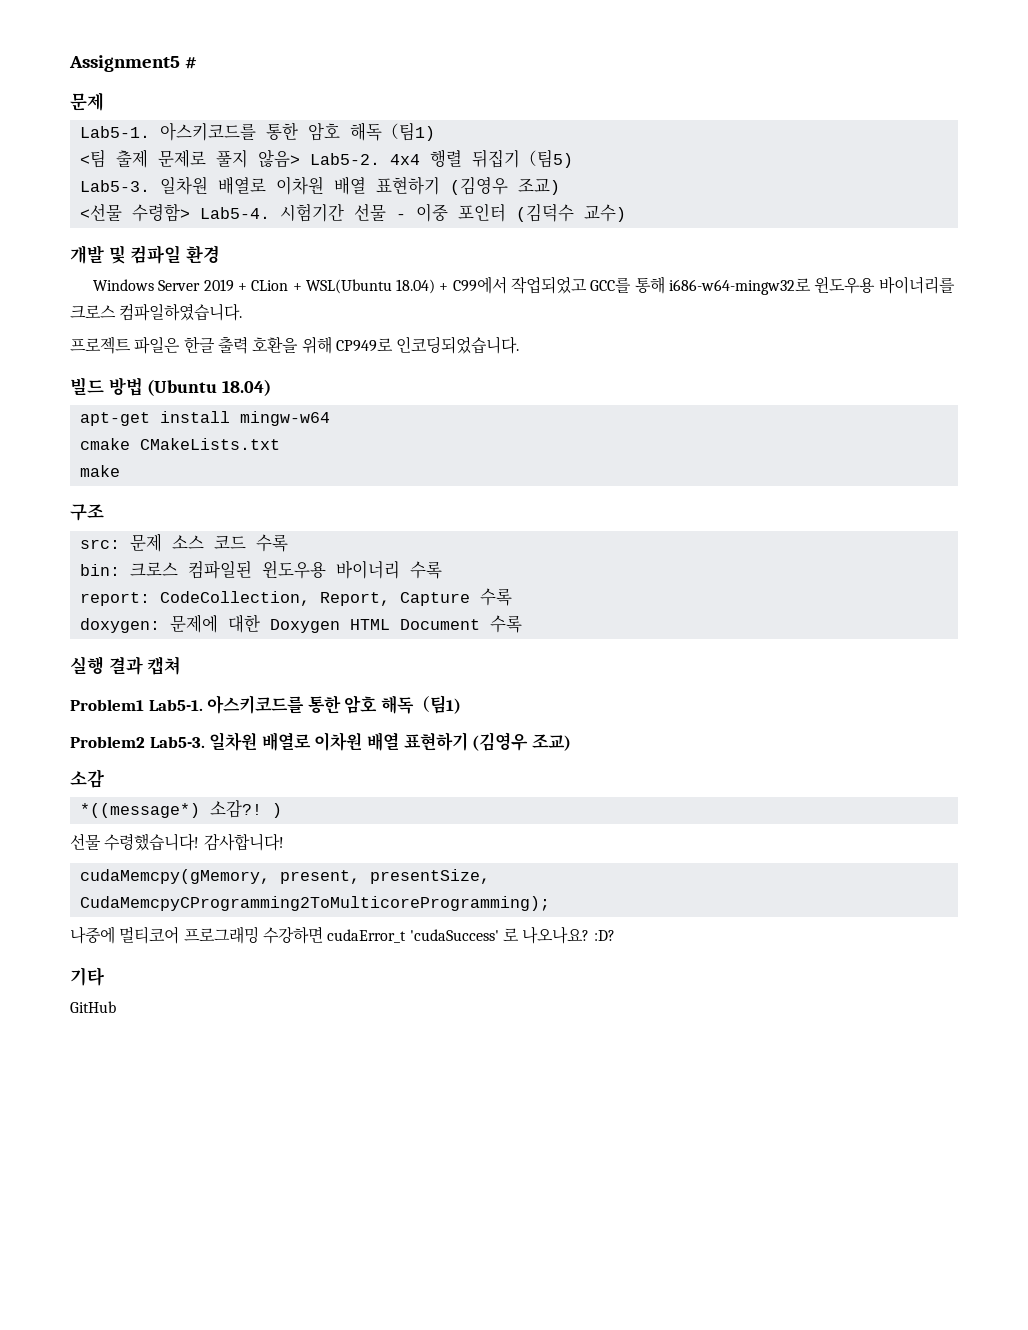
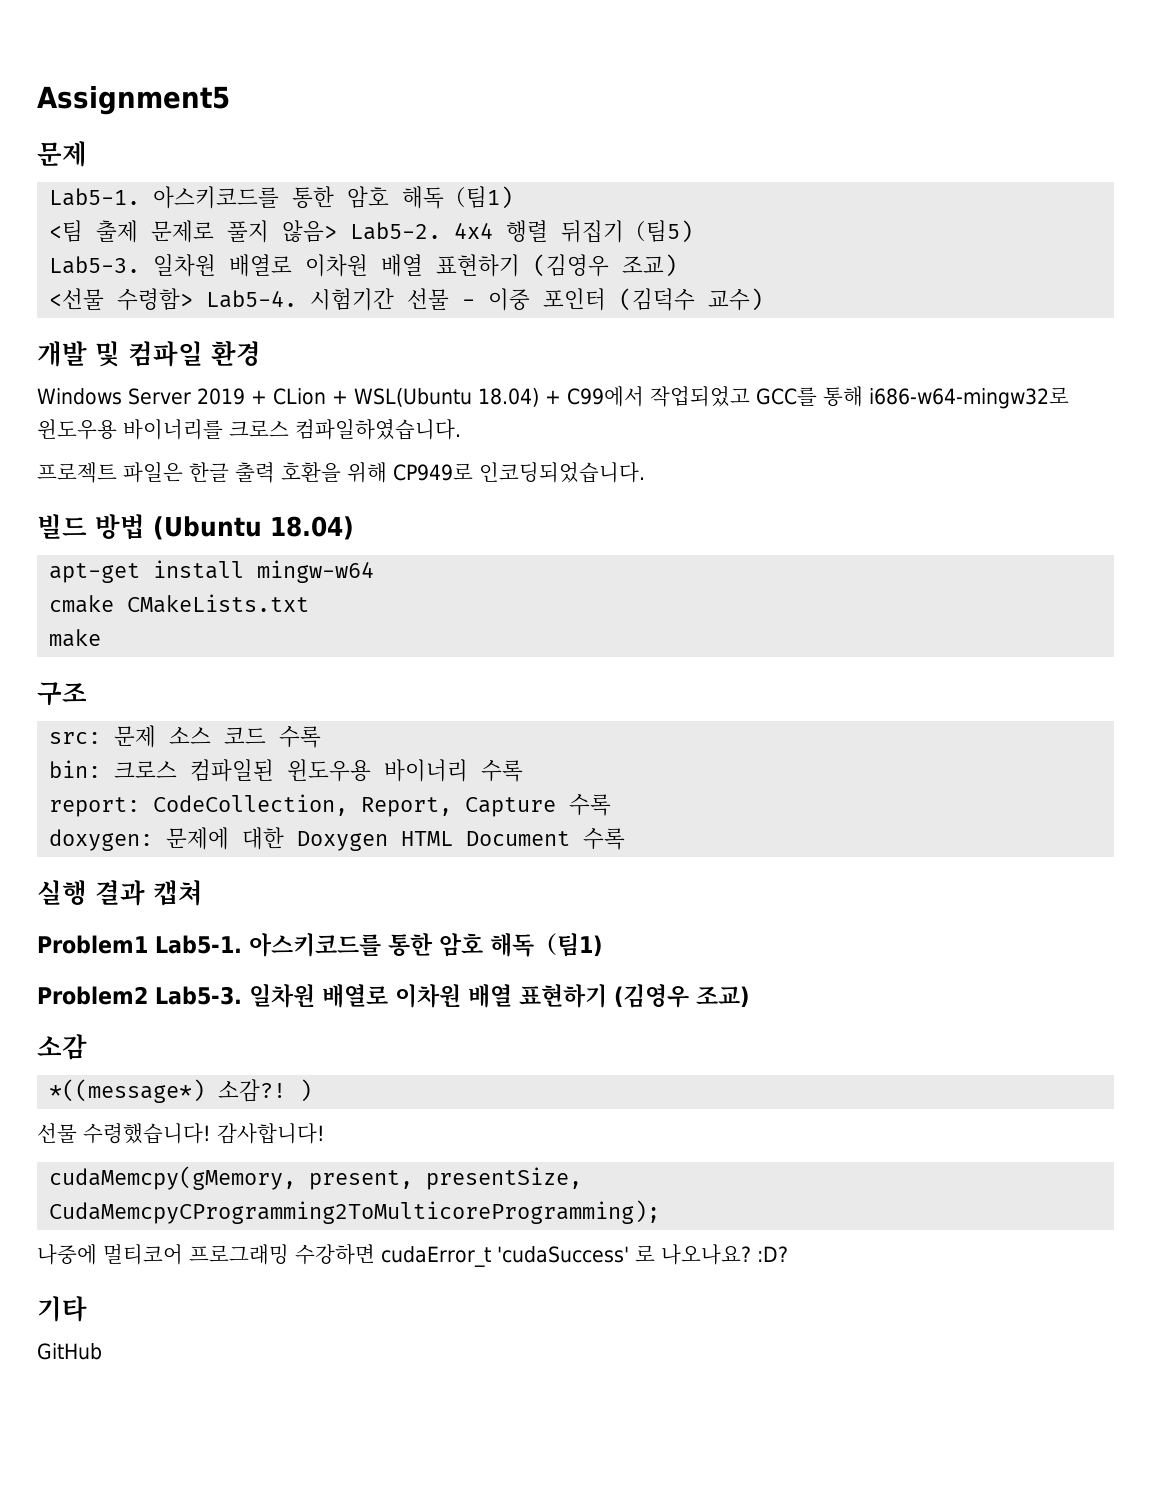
[184,57,197,69] # -> (230, 100) none

